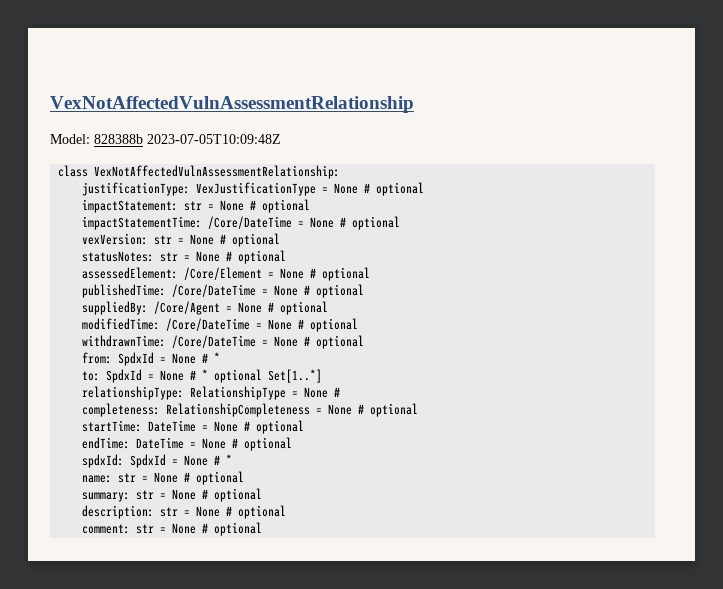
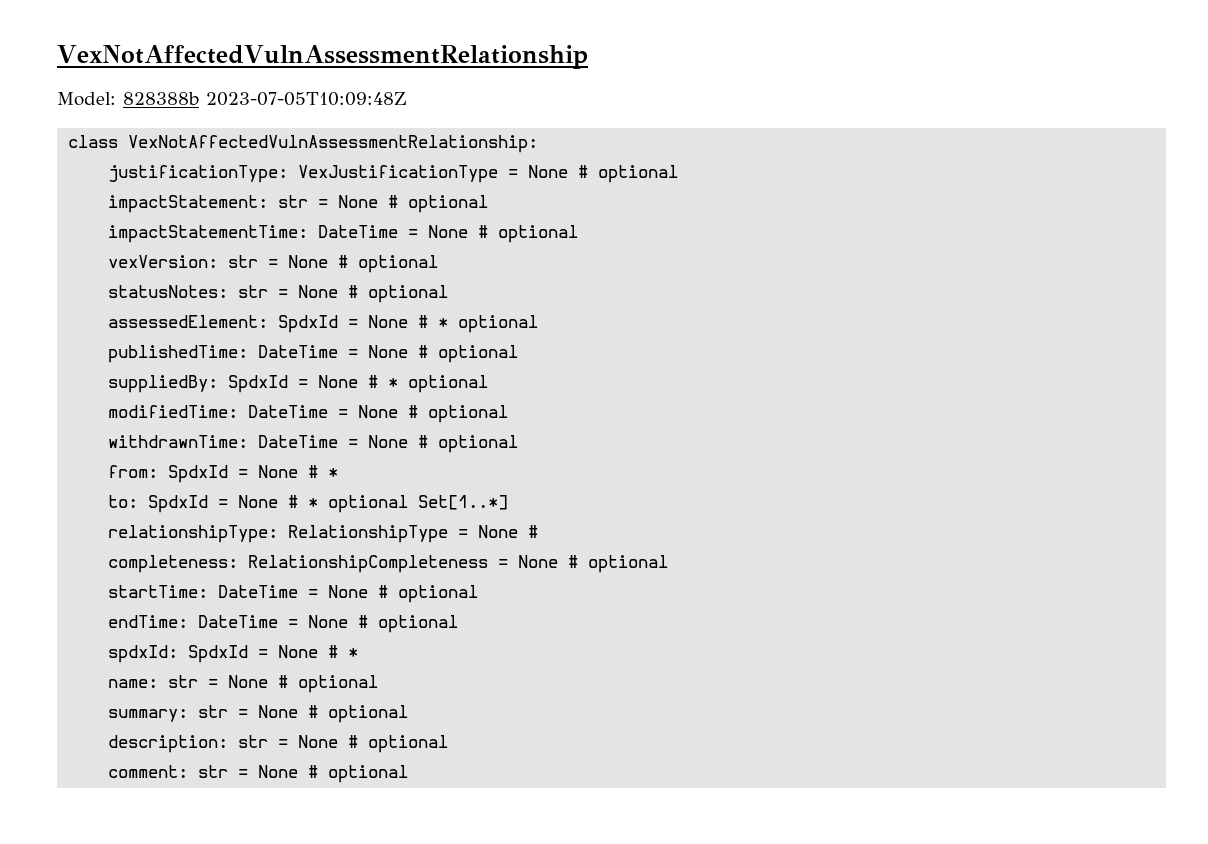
[208,216,293,229] /Core/DateTime -> [318,225,399,238] DateTime
[184,267,317,280] /Core/Element = None # -> [278,315,449,333] SpdxId = None # *
[172,284,257,297] /Core/DateTime -> [258,345,339,358] DateTime
[154,301,275,315] /Core/Agent = None # -> [228,375,399,393] SpdxId = None # *
[166,318,251,331] /Core/DateTime -> [248,405,329,418] DateTime
[172,335,257,348] /Core/DateTime -> [258,435,339,448] DateTime

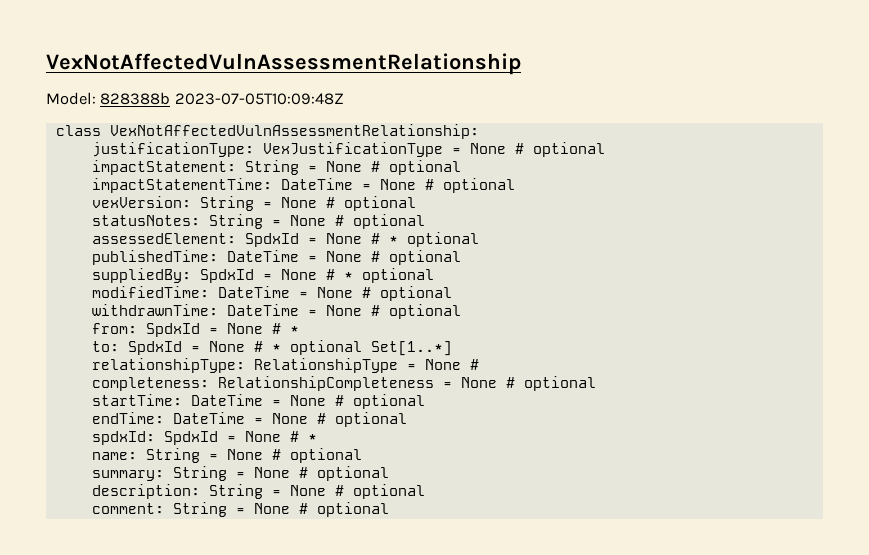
[278,195,309,208] str -> [244,160,299,175] String
[228,255,259,268] str -> [199,196,254,211] String
[238,285,269,298] str -> [208,214,263,229] String
[168,675,199,688] str -> [145,448,200,463] String
[198,705,229,718] str -> [172,466,227,481] String
[238,735,269,748] str -> [208,484,263,499] String
[198,765,229,778] str -> [172,502,227,517] String

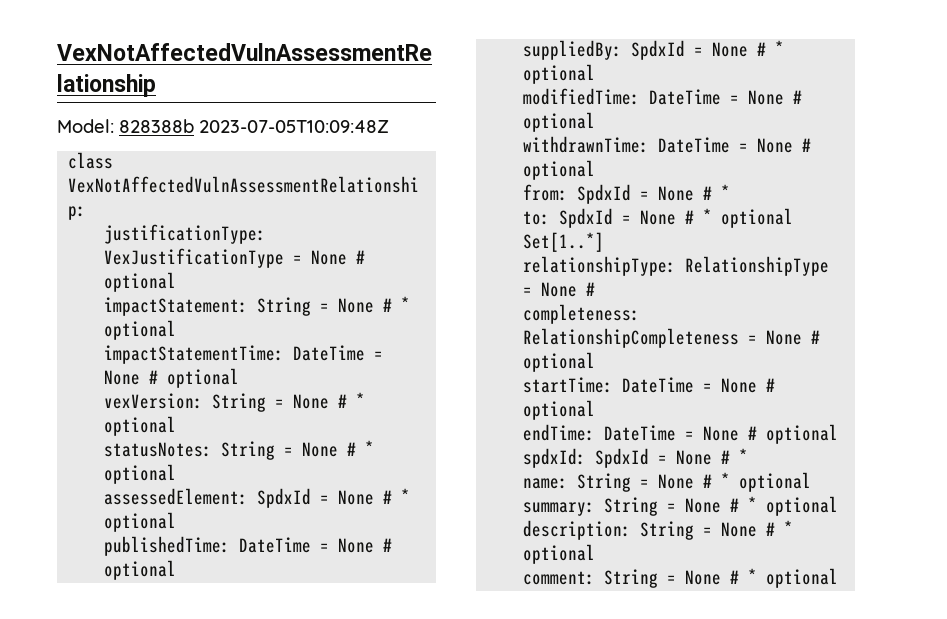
(380, 166) none -> [401,296,411,312] *
(335, 202) none -> [356,392,366,408] *
(344, 220) none -> [365,440,375,456] *
(281, 454) none -> [721,472,731,488] *
(308, 472) none -> [748,496,758,512] *
(344, 490) none -> [784,520,794,536] *
(308, 508) none -> [748,568,758,584] *

